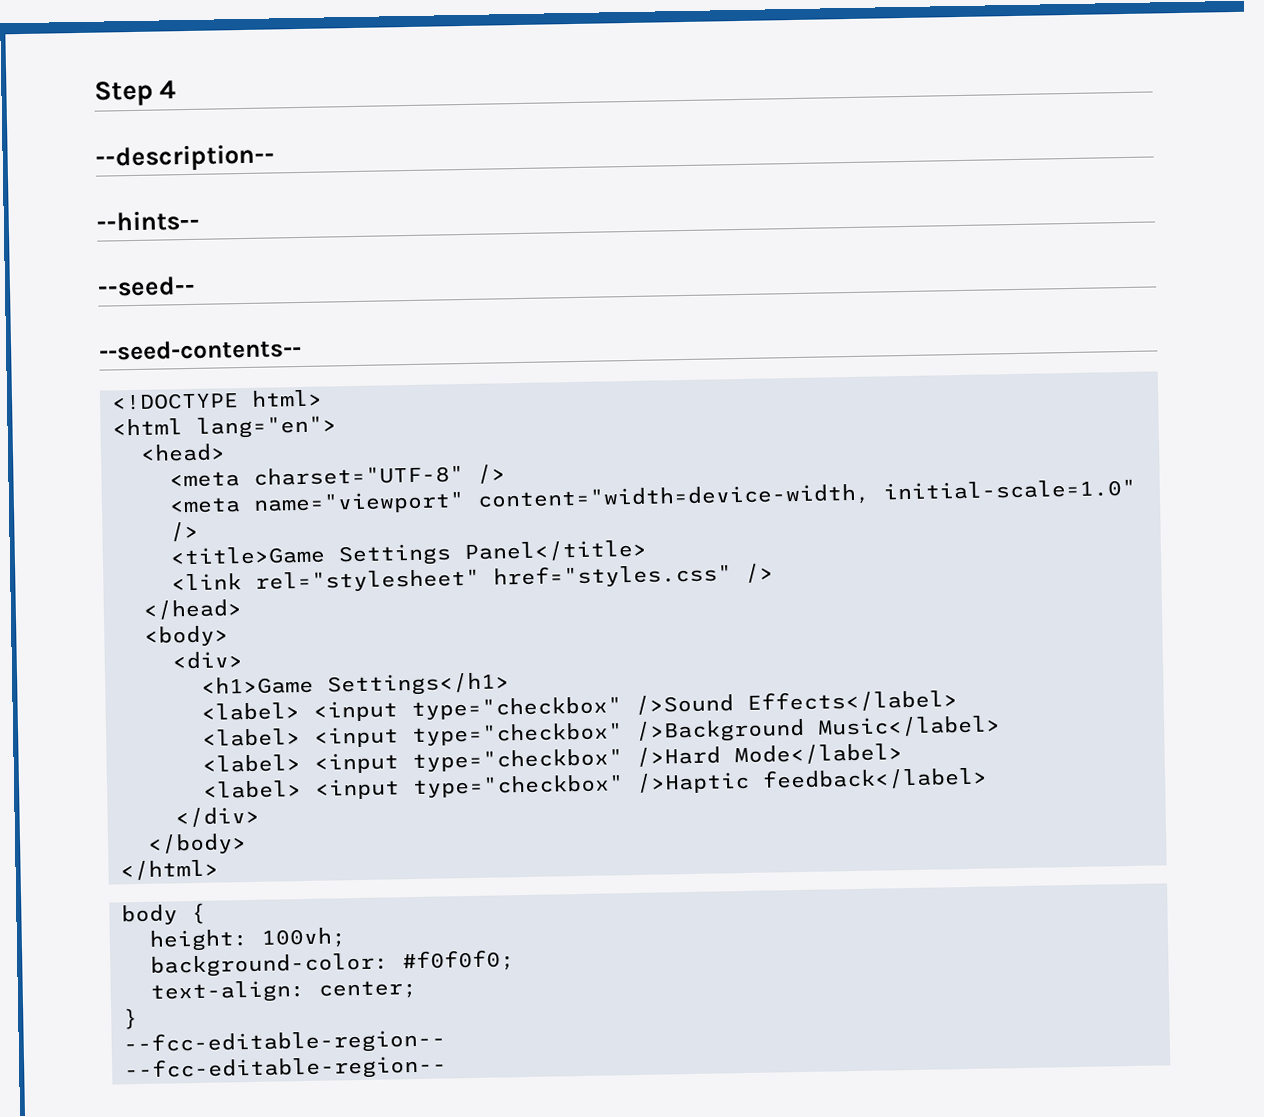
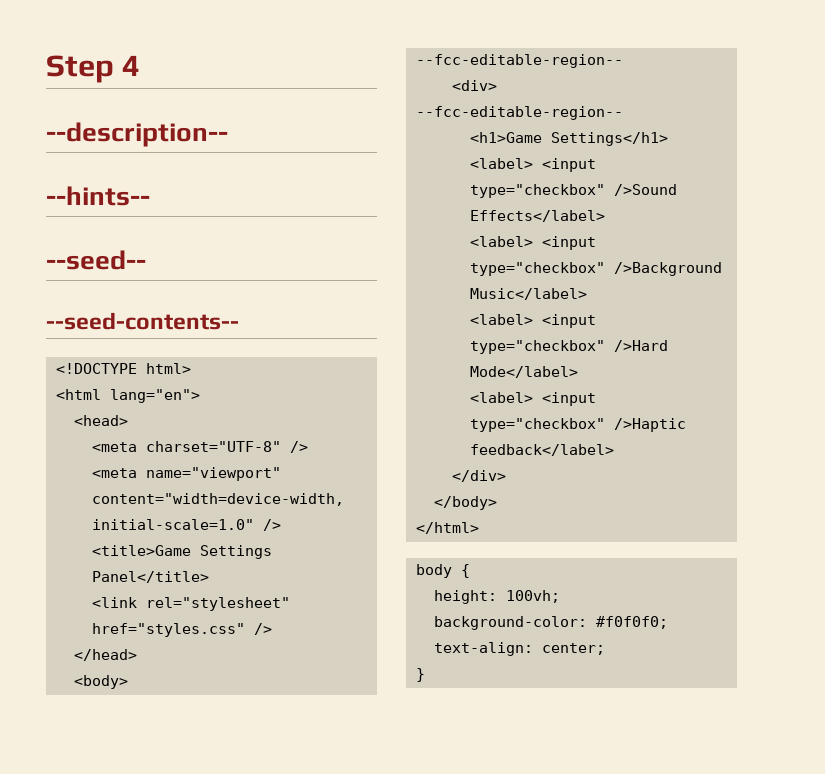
(229, 636) none -> [416,54,624,68] // --fcc-editable-region--
(243, 660) none -> [416,106,624,120] // --fcc-editable-region--
[123,1028,446,1057] [124,1054,447,1083] // --fcc-editable-region-- // --fcc-editable-region-- -> (426, 675) none

